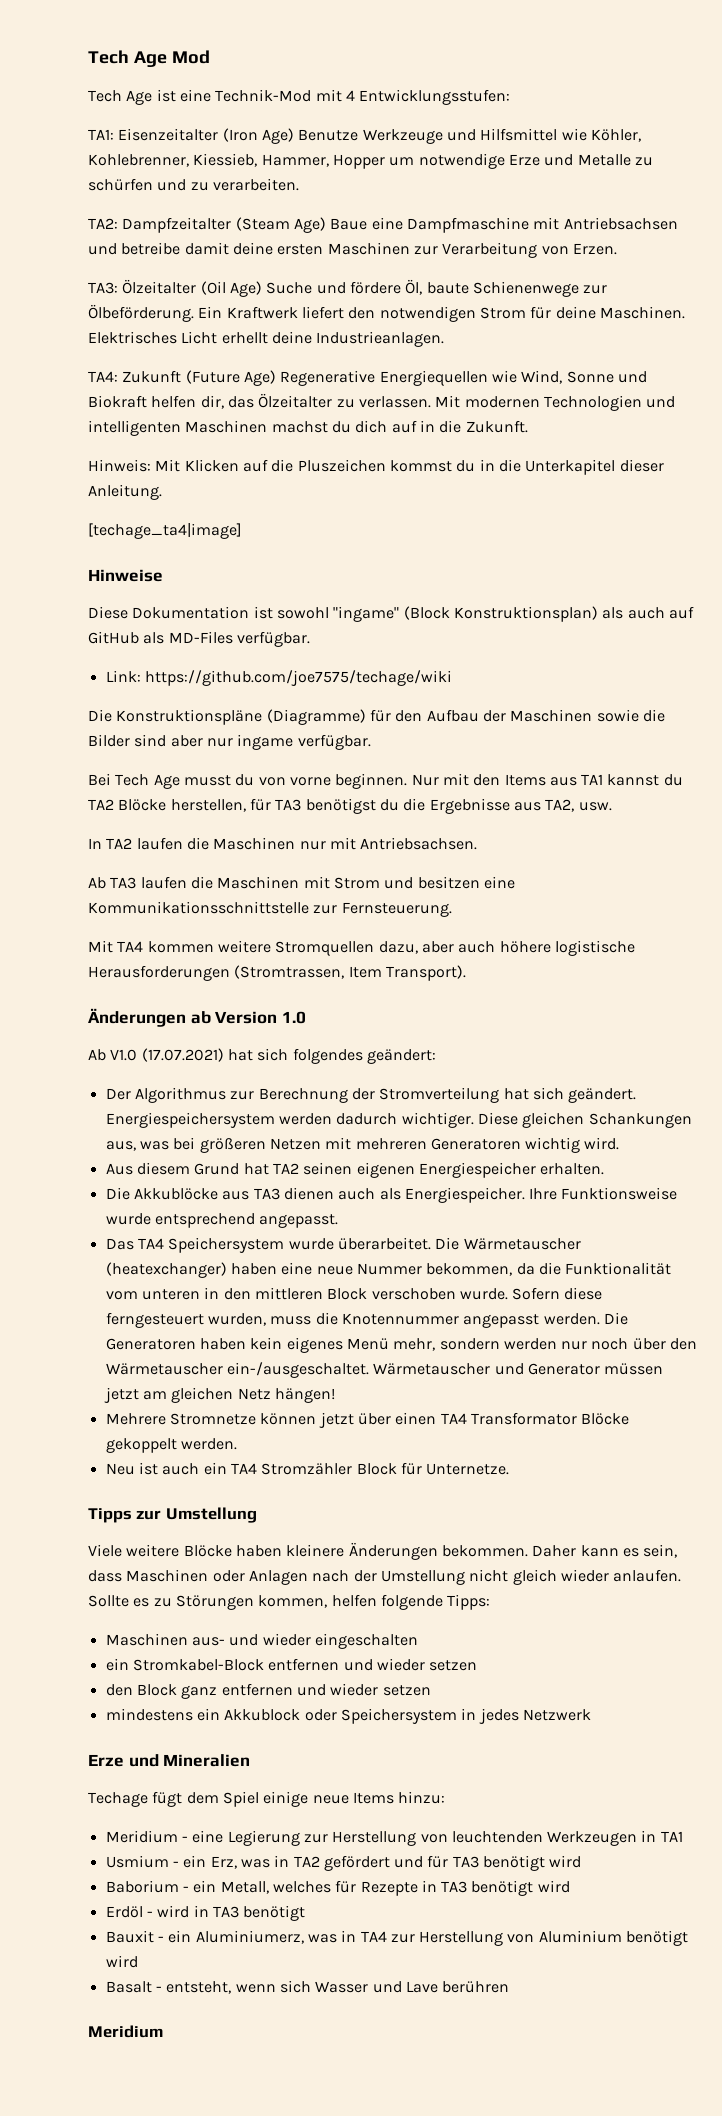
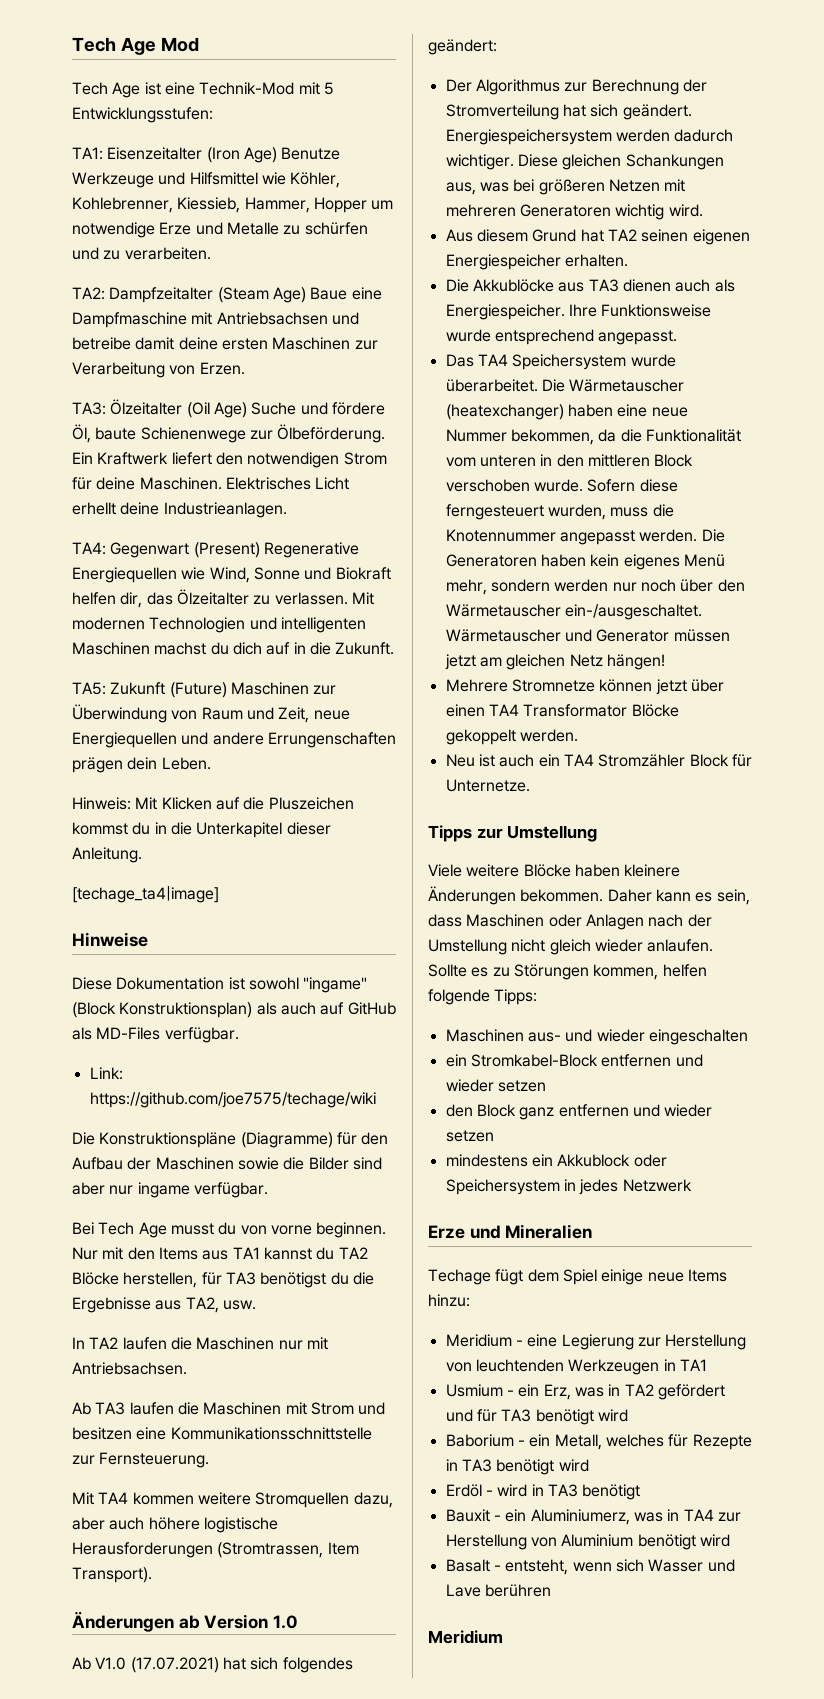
[345,90,355,101] 4 -> [323,82,334,95] 5
[122,370,276,386] Zukunft (Future Age) -> [110,542,260,558] Gegenwart (Present)
(528, 426) none -> [72,682,337,698] [72,704,350,723] [72,732,396,748] [72,757,211,773] // TA5: Zukunft (Future) Maschinen zur Überwindung von Raum und Zeit, neue Energiequellen und andere Errungenschaften prägen dein Leben.

